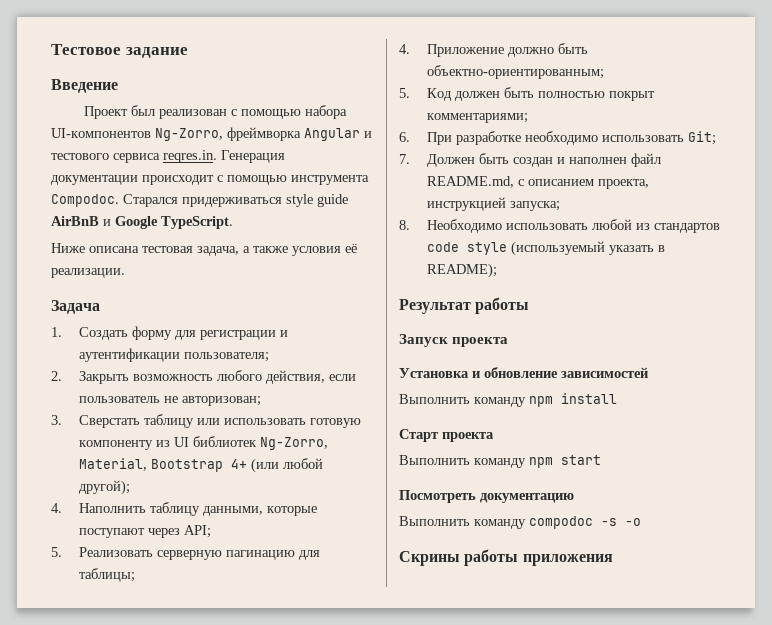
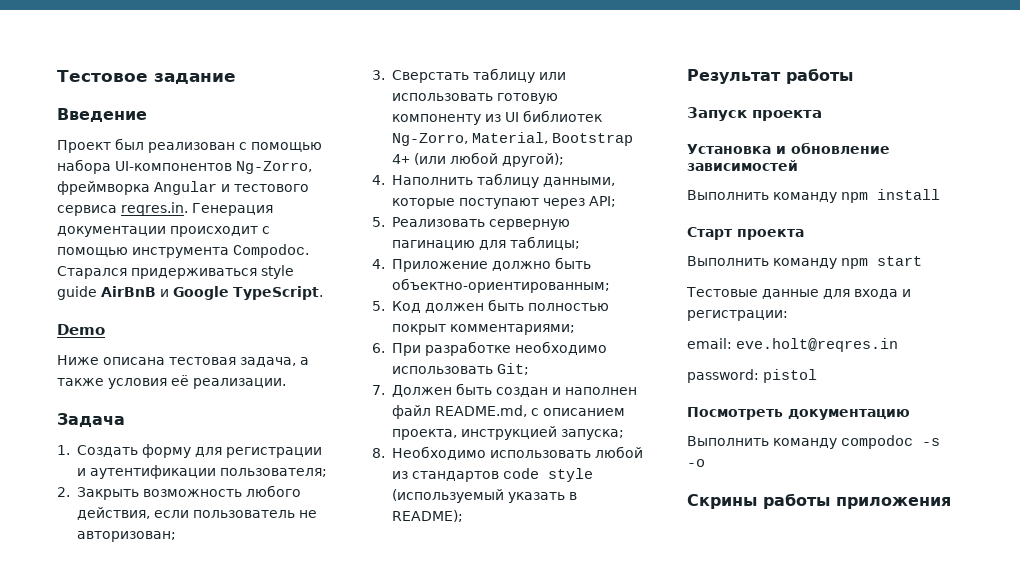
(233, 222) none -> [57,324,105,335] // Demo
(601, 460) none -> [686,287,911,299] [687,310,788,321] [687,338,898,352] [687,369,817,383] // Тестовые данные для входа и регистрации: // email: eve.holt@reqres.in // password: pistol

